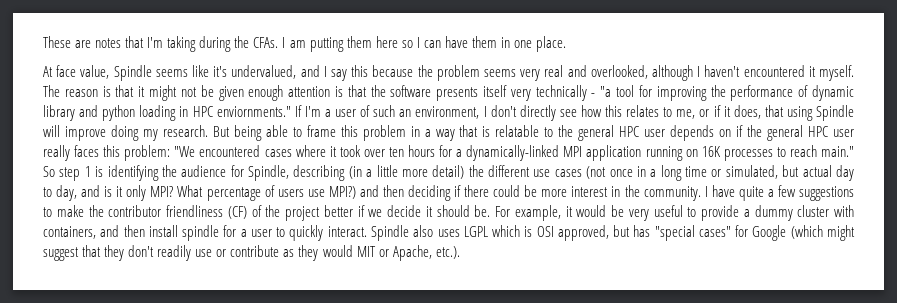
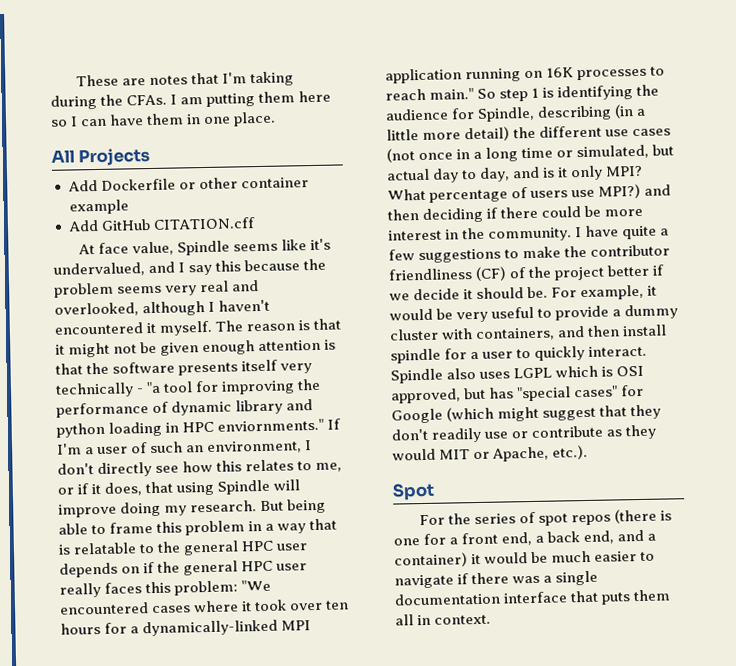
(567, 44) none -> [51,147,151,167] [67,177,309,192] [68,199,129,215] [67,217,256,232] // All Projects // Add Dockerfile or other container example // Add GitHub CITATION.cff
(460, 252) none -> [392,482,435,501] [418,508,673,526] [393,529,657,546] [394,550,656,568] [394,570,599,589] [394,589,671,606] [395,614,492,626] // Spot // For the series of spot repos (there is one for a front end, a back end, and a container) it would be much easier to navigate if there was a single documentation interface that puts them all in context.

